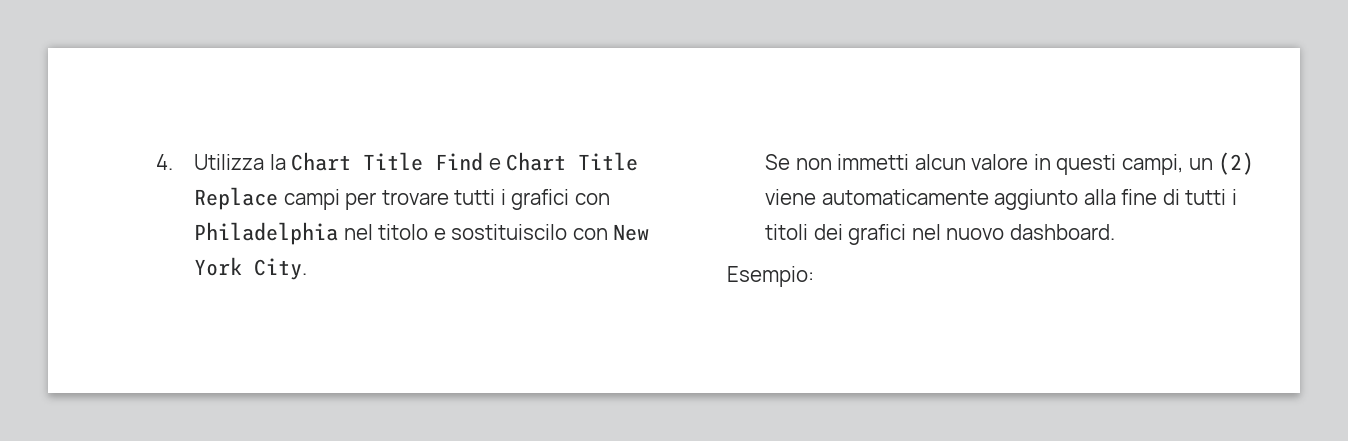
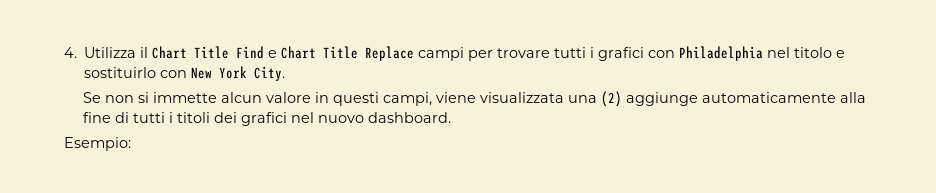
[269,154,286,170] la -> [140,47,149,58] il
[451,224,568,240] sostituiscilo -> [84,67,157,78] sostituirlo
[837,154,910,170] immetti -> [138,92,218,103] si immette
[1188,152,1255,175] [765,189,1079,210] un (2) viene automaticamente aggiunto -> [436,91,837,107] viene visualizzata una (2) aggiunge automaticamente

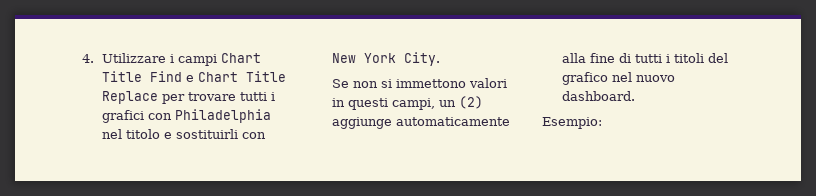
[84,47,149,58] Utilizza il -> [101,53,217,66] Utilizzare i campi
[418,47,465,61] campi -> (158, 97) none
[84,67,157,78] sostituirlo -> [175,129,238,139] sostituirli
[153,92,598,106] immette alcun valore in questi campi, viene visualizzata una -> [395,78,507,88] [331,98,456,110] immettono valori in questi campi, un
[214,112,288,126] dei grafici -> [707,53,728,63] [561,72,608,85] del grafico

